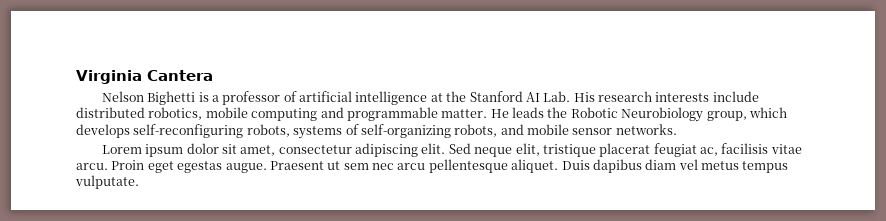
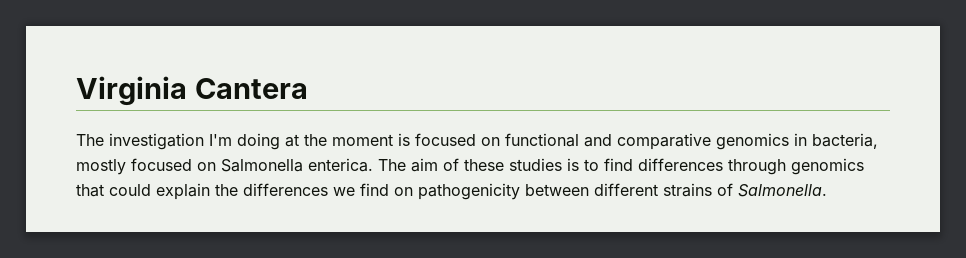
[101,91,759,105] [76,107,787,122] [76,124,677,139] [101,143,802,157] [76,159,789,173] [75,175,139,189] Nelson Bighetti is a professor of artificial intelligence at the Stanford AI Lab. His research interests include distributed robotics, mobile computing and programmable matter. He leads the Robotic Neurobiology group, which develops self-reconfiguring robots, systems of self-organizing robots, and mobile sensor networks. // Lorem ipsum dolor sit amet, consectetur adipiscing elit. Sed neque elit, tristique placerat feugiat ac, facilisis vitae arcu. Proin eget egestas augue. Praesent ut sem nec arcu pellentesque aliquet. Duis dapibus diam vel metus tempus vulputate. -> [76,133,878,150] [76,158,864,175] [76,183,827,200] The investigation I'm doing at the moment is focused on functional and comparative genomics in bacteria, mostly focused on Salmonella enterica. The aim of these studies is to find differences through genomics that could explain the differences we find on pathogenicity between different strains of Salmonella.

